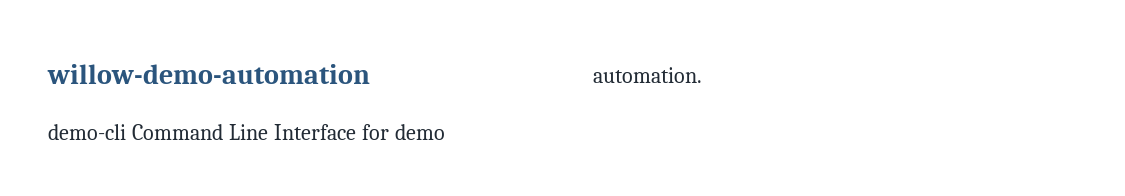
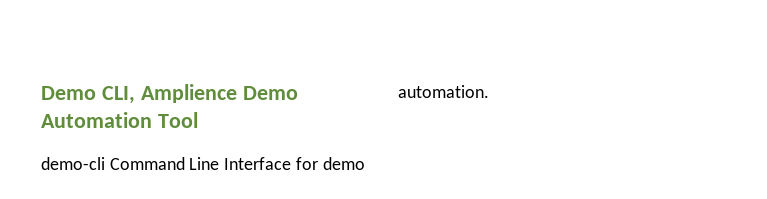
[47,64,370,84] willow-demo-automation -> [41,84,298,104] [41,112,198,128] Demo CLI, Amplience Demo Automation Tool

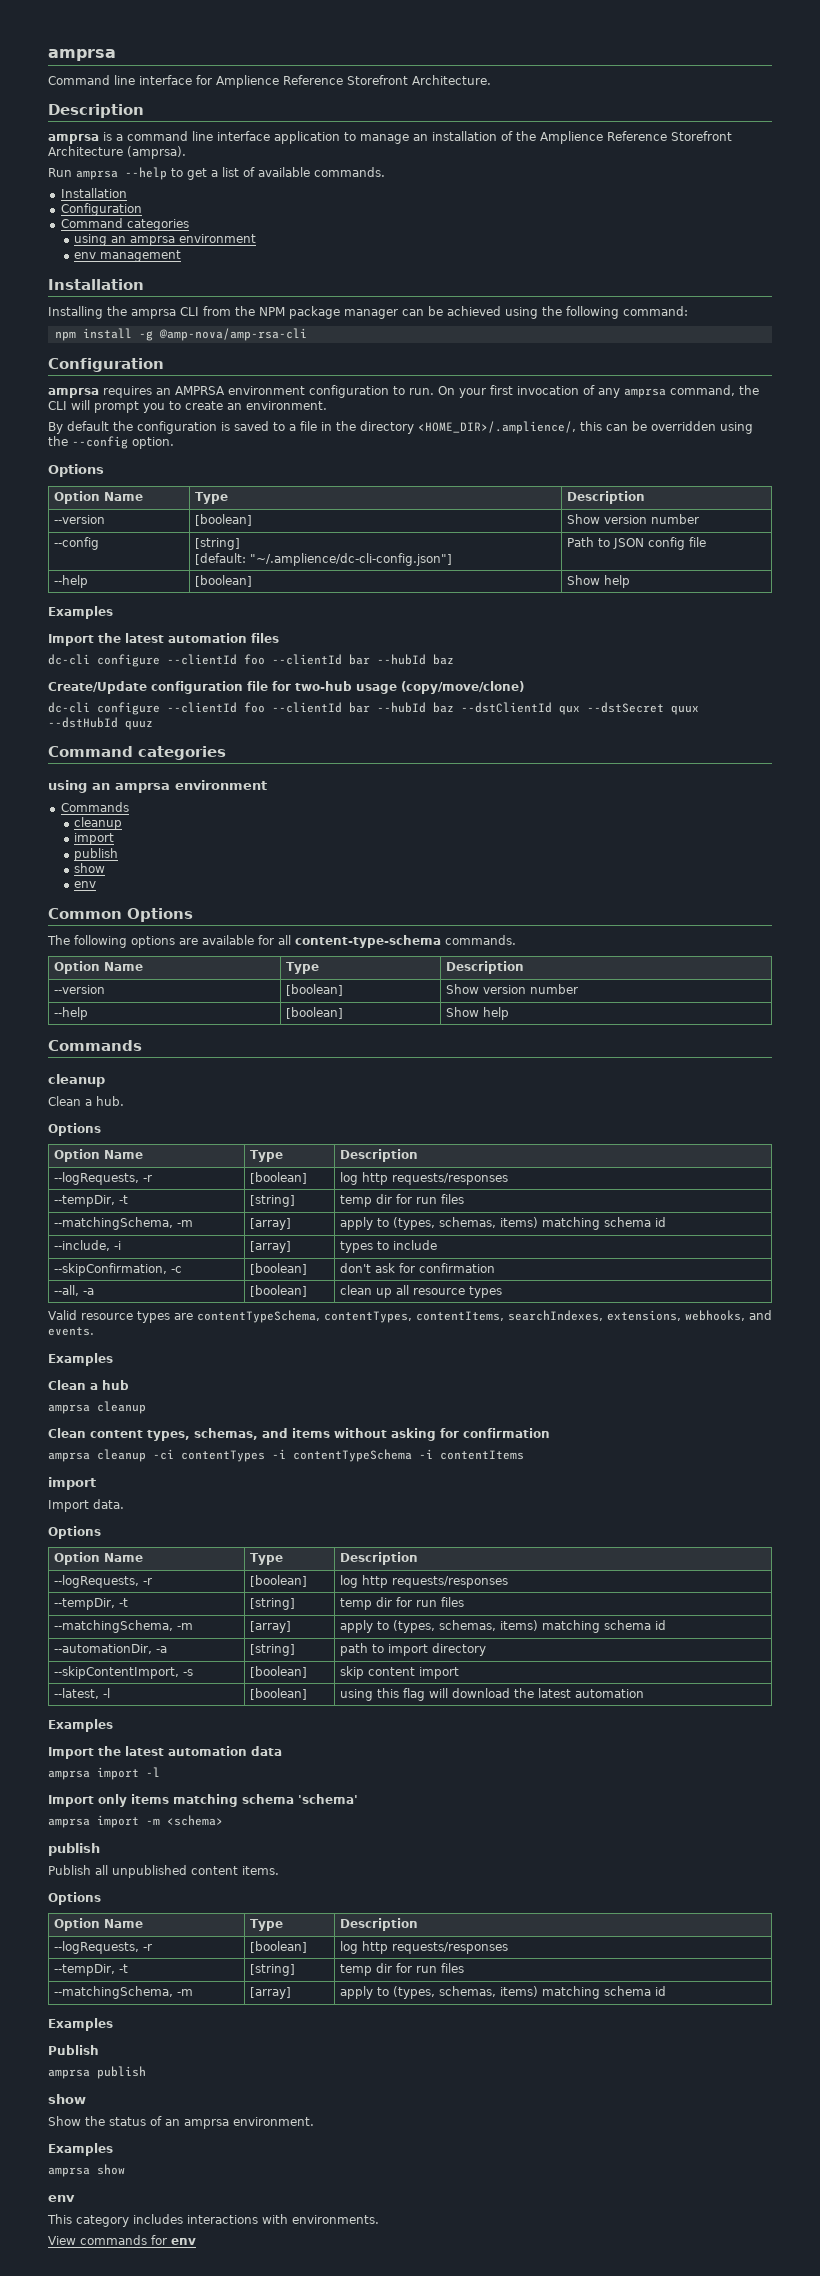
[41,84,298,104] [41,112,198,128] [41,157,365,170] [398,85,489,98] Demo CLI, Amplience Demo Automation Tool // demo-cli Command Line Interface for demo automation. -> [48,49,116,61] [48,75,491,88] [48,104,144,118] [48,131,732,144] [48,146,186,159] [48,167,385,180] [60,188,127,198] [60,203,142,216] [60,218,189,231] [74,234,257,246] [74,250,182,262] [48,279,144,290] [48,306,688,319] [54,328,307,341] [48,358,164,372] [48,385,759,398] [48,400,327,413] [48,421,753,434] [48,436,174,449] [48,464,104,477] [54,491,144,504] [195,492,229,504] [567,491,646,504] [54,515,106,524] [195,514,253,526] [567,514,700,524] [54,537,100,550] [195,538,241,550] [195,553,453,566] [567,537,707,550] [54,575,89,588] [195,575,253,587] [567,575,631,588] [48,606,113,619] [48,633,279,646] [48,654,454,667] [48,681,524,694] [48,702,699,715] [48,717,153,730] [48,746,226,760] [48,780,267,793] [60,802,129,812] [74,817,123,830] [74,833,115,845] [74,848,119,861] [74,863,106,873] [74,881,97,888] [48,908,193,922] [47,935,516,948] [54,961,144,974] [286,962,320,974] [446,961,525,974] [54,985,106,994] [286,984,344,996] [446,984,579,994] [54,1007,89,1020] [286,1007,344,1019] [446,1007,510,1020] [48,1040,142,1051] [48,1074,105,1087] [48,1096,124,1106] [48,1123,101,1136] [54,1149,144,1162] [250,1150,284,1162] [340,1149,419,1162] [54,1172,153,1185] [250,1172,308,1184] [340,1172,509,1185] [54,1195,129,1207] [250,1195,296,1207] [340,1194,465,1207] [54,1217,194,1230] [250,1218,292,1230] [340,1217,667,1230] [54,1240,122,1251] [250,1241,292,1253] [340,1240,438,1253] [54,1263,183,1276] [250,1263,308,1275] [340,1263,496,1273] [54,1285,95,1296] [250,1285,308,1297] [340,1285,503,1298] [48,1310,772,1323] [48,1327,94,1336] [48,1353,113,1366] [48,1380,129,1390] [48,1401,146,1414] [48,1428,550,1441] [48,1449,524,1462] [48,1477,96,1490] [48,1499,124,1512] [48,1526,101,1539] [54,1552,144,1565] [250,1553,284,1565] [340,1552,419,1565] [54,1575,153,1588] [250,1575,308,1587] [340,1575,509,1588] [54,1598,129,1610] [250,1598,296,1610] [340,1597,465,1610] [54,1620,194,1633] [250,1621,292,1633] [340,1620,667,1633] [54,1644,168,1654] [250,1644,296,1656] [340,1643,487,1656] [54,1666,194,1679] [250,1666,308,1678] [340,1666,460,1679] [54,1688,111,1699] [250,1688,308,1700] [340,1688,645,1701] [48,1719,113,1732] [48,1746,282,1759] [48,1767,160,1780] [48,1794,358,1807] [48,1815,223,1828] [48,1843,100,1856] [48,1865,279,1878] [48,1892,101,1905] [54,1918,144,1931] [250,1919,284,1931] [340,1918,419,1931] [54,1941,153,1954] [250,1941,308,1953] [340,1941,509,1954] [54,1964,129,1976] [250,1964,296,1976] [340,1963,465,1976] [54,1986,194,1999] [250,1987,292,1999] [340,1986,667,1999] [48,2018,113,2031] [48,2045,99,2055] [48,2066,146,2079] [48,2094,86,2104] [48,2116,314,2129] [48,2143,113,2156] [48,2164,125,2177] [48,2195,75,2202] [47,2214,379,2227] [48,2235,196,2245] amprsa // Command line interface for Amplience Reference Storefront Architecture. // Description // amprsa is a command line interface application to manage an installation of the Amplience Reference Storefront Architecture (amprsa). // Run amprsa --help to get a list of available commands. // Installation // Configuration // Command categories // using an amprsa environment // env management // Installation // Installing the amprsa CLI from the NPM package manager can be achieved using the following command: // npm install -g @amp-nova/amp-rsa-cli // Configuration // amprsa requires an AMPRSA environment configuration to run. On your first invocation of any amprsa command, the CLI will prompt you to create an environment. // By default the configuration is saved to a file in the directory <HOME_DIR>/.amplience/, this can be overridden using the --config option. // Options // Option Name | Type | Description // --version | [boolean] | Show version number // --config | [string] // [default: "~/.amplience/dc-cli-config.json"] | Path to JSON config file // --help | [boolean] | Show help // Examples // Import the latest automation files // dc-cli configure --clientId foo --clientId bar --hubId baz // Create/Update configuration file for two-hub usage (copy/move/clone) // dc-cli configure --clientId foo --clientId bar --hubId baz --dstClientId qux --dstSecret quux --dstHubId quuz // Command categories // using an amprsa environment // Commands // cleanup // import // publish // show // env // Common Options // The following options are available for all content-type-schema commands. // Option Name | Type | Description // --version | [boolean] | Show version number // --help | [boolean] | Show help // Commands // cleanup // Clean a hub. // Options // Option Name | Type | Description // --logRequests, -r | [boolean] | log http requests/responses // --tempDir, -t | [string] | temp dir for run files // --matchingSchema, -m | [array] | apply to (types, schemas, items) matching schema id // --include, -i | [array] | types to include // --skipConfirmation, -c | [boolean] | don't ask for confirmation // --all, -a | [boolean] | clean up all resource types // Valid resource types are contentTypeSchema, contentTypes, contentItems, searchIndexes, extensions, webhooks, and events. // Examples // Clean a hub // amprsa cleanup // Clean content types, schemas, and items without asking for confirmation // amprsa cleanup -ci contentTypes -i contentTypeSchema -i contentItems // import // Import data. // Options // Option Name | Type | Description // --logRequests, -r | [boolean] | log http requests/responses // --tempDir, -t | [string] | temp dir for run files // --matchingSchema, -m | [array] | apply to (types, schemas, items) matching schema id // --automationDir, -a | [string] | path to import directory // --skipContentImport, -s | [boolean] | skip content import // --latest, -l | [boolean] | using this flag will download the latest automation // Examples // Import the latest automation data // amprsa import -l // Import only items matching schema 'schema' // amprsa import -m <schema> // publish // Publish all unpublished content items. // Options // Option Name | Type | Description // --logRequests, -r | [boolean] | log http requests/responses // --tempDir, -t | [string] | temp dir for run files // --matchingSchema, -m | [array] | apply to (types, schemas, items) matching schema id // Examples // Publish // amprsa publish // show // Show the status of an amprsa environment. // Examples // amprsa show // env // This category includes interactions with environments. // View commands for env

